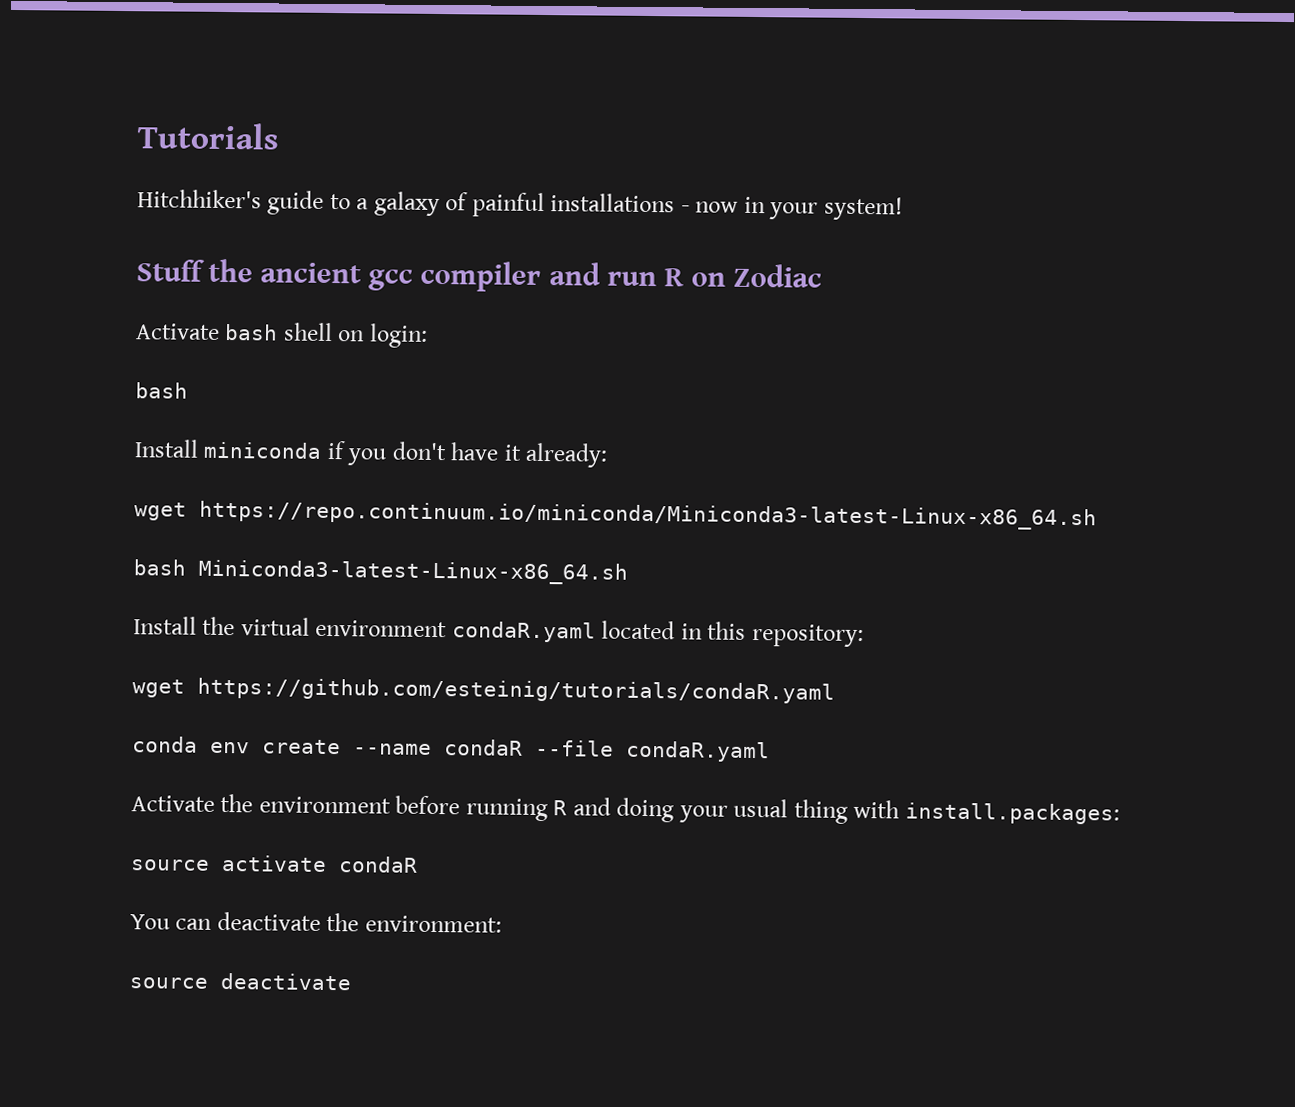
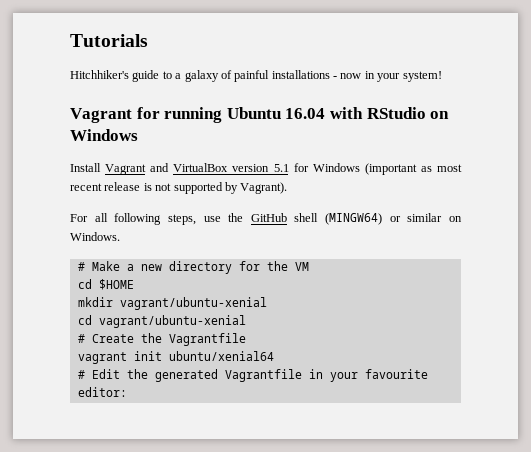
[136,258,822,292] [135,322,428,348] [135,382,188,399] [134,439,609,468] [134,500,1097,531] [133,559,628,585] [133,616,864,648] [132,677,835,704] [132,736,770,763] [131,793,1120,825] [130,855,418,873] [130,911,502,933] [129,972,352,991] Stuff the ancient gcc compiler and run R on Zodiac // Activate bash shell on login: // bash // Install miniconda if you don't have it already: // wget https://repo.continuum.io/miniconda/Miniconda3-latest-Linux-x86_64.sh // bash Miniconda3-latest-Linux-x86_64.sh // Install the virtual environment condaR.yaml located in this repository: // wget https://github.com/esteinig/tutorials/condaR.yaml // conda env create --name condaR --file condaR.yaml // Activate the environment before running R and doing your usual thing with install.packages: // source activate condaR // You can deactivate the environment: // source deactivate -> [70,107,450,123] [70,129,138,141] [70,163,462,175] [70,182,288,194] [70,213,462,225] [70,232,120,241] [77,261,309,274] [77,279,134,290] [77,297,267,310] [77,315,246,328] [77,333,246,346] [77,351,274,364] [77,369,428,382] [77,387,127,397] Vagrant for running Ubuntu 16.04 with RStudio on Windows // Install Vagrant and VirtualBox version 5.1 for Windows (important as most recent release is not supported by Vagrant). // For all following steps, use the GitHub shell (MINGW64) or similar on Windows. // # Make a new directory for the VM // cd $HOME // mkdir vagrant/ubuntu-xenial // cd vagrant/ubuntu-xenial // # Create the Vagrantfile // vagrant init ubuntu/xenial64 // # Edit the generated Vagrantfile in your favourite editor:

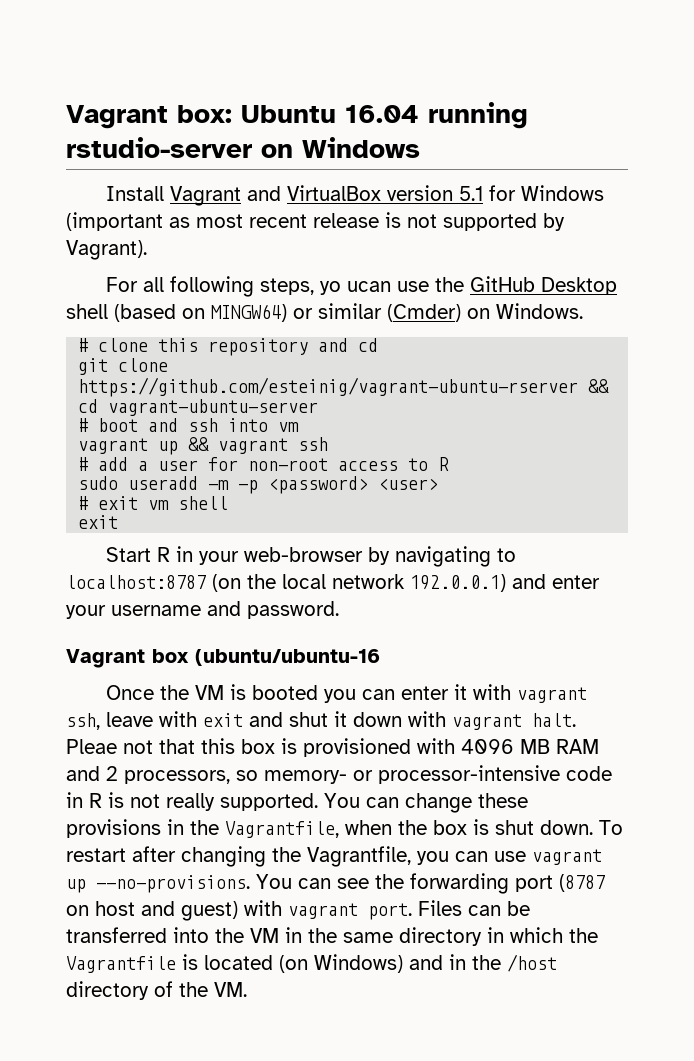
[70,34,148,47] [70,70,442,82] [70,107,426,123] Tutorials // Hitchhiker's guide to a galaxy of painful installations - now in your system! // Vagrant for running Ubuntu 16.04 with RStudio -> [66,102,528,129] [66,137,252,158] Vagrant box: Ubuntu 16.04 running rstudio-server
(196, 219) none -> [319,281,391,295] yo ucan
[294,213,383,225] shell (MINGW64) -> [540,277,617,295] [66,304,287,322] Desktop shell (based on MINGW64)
(443, 217) none -> [387,304,461,322] (Cmder)
[91,261,309,274] [77,279,134,290] [77,297,267,310] [77,315,246,328] [77,333,246,346] [77,351,274,364] [77,369,428,382] [77,387,127,397] Make a new directory for the VM // cd $HOME // mkdir vagrant/ubuntu-xenial // cd vagrant/ubuntu-xenial // # Create the Vagrantfile // vagrant init ubuntu/xenial64 // # Edit the generated Vagrantfile in your favourite editor: -> [98,338,379,356] [78,358,169,375] [78,377,610,397] [78,399,319,416] [78,418,300,432] [78,437,329,455] [78,457,450,471] [78,476,439,494] [78,496,229,510] [78,515,119,529] [105,546,516,567] [66,574,600,592] [66,601,339,619] [66,649,380,668] [105,684,587,703] [66,711,576,730] [66,738,599,757] [66,765,612,784] [66,792,528,813] [66,819,623,838] [66,846,602,867] [66,873,605,894] [66,900,530,921] [66,927,598,946] [66,954,557,973] [66,981,247,1000] clone this repository and cd // git clone https://github.com/esteinig/vagrant-ubuntu-rserver && cd vagrant-ubuntu-server // # boot and ssh into vm // vagrant up && vagrant ssh // # add a user for non-root access to R // sudo useradd -m -p <password> <user> // # exit vm shell // exit // Start R in your web-browser by navigating to localhost:8787 (on the local network 192.0.0.1) and enter your username and password. // Vagrant box (ubuntu/ubuntu-16 // Once the VM is booted you can enter it with vagrant ssh, leave with exit and shut it down with vagrant halt. Pleae not that this box is provisioned with 4096 MB RAM and 2 processors, so memory- or processor-intensive code in R is not really supported. You can change these provisions in the Vagrantfile, when the box is shut down. To restart after changing the Vagrantfile, you can use vagrant up --no-provisions. You can see the forwarding port (8787 on host and guest) with vagrant port. Files can be transferred into the VM in the same directory in which the Vagrantfile is located (on Windows) and in the /host directory of the VM.

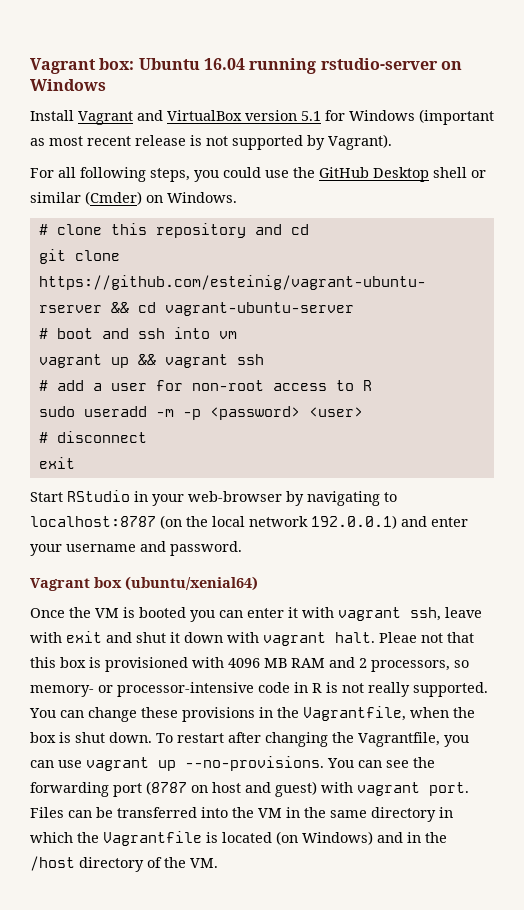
[319,281,391,295] yo ucan -> [194,167,261,182] you could
[114,304,287,322] (based on MINGW64) -> (467, 172) none
[98,496,229,510] exit vm shell -> [56,431,147,443] disconnect
[156,547,170,562] R -> [67,490,130,502] RStudio
[195,649,380,666] (ubuntu/ubuntu-16 -> [125,576,258,591] (ubuntu/xenial64)

